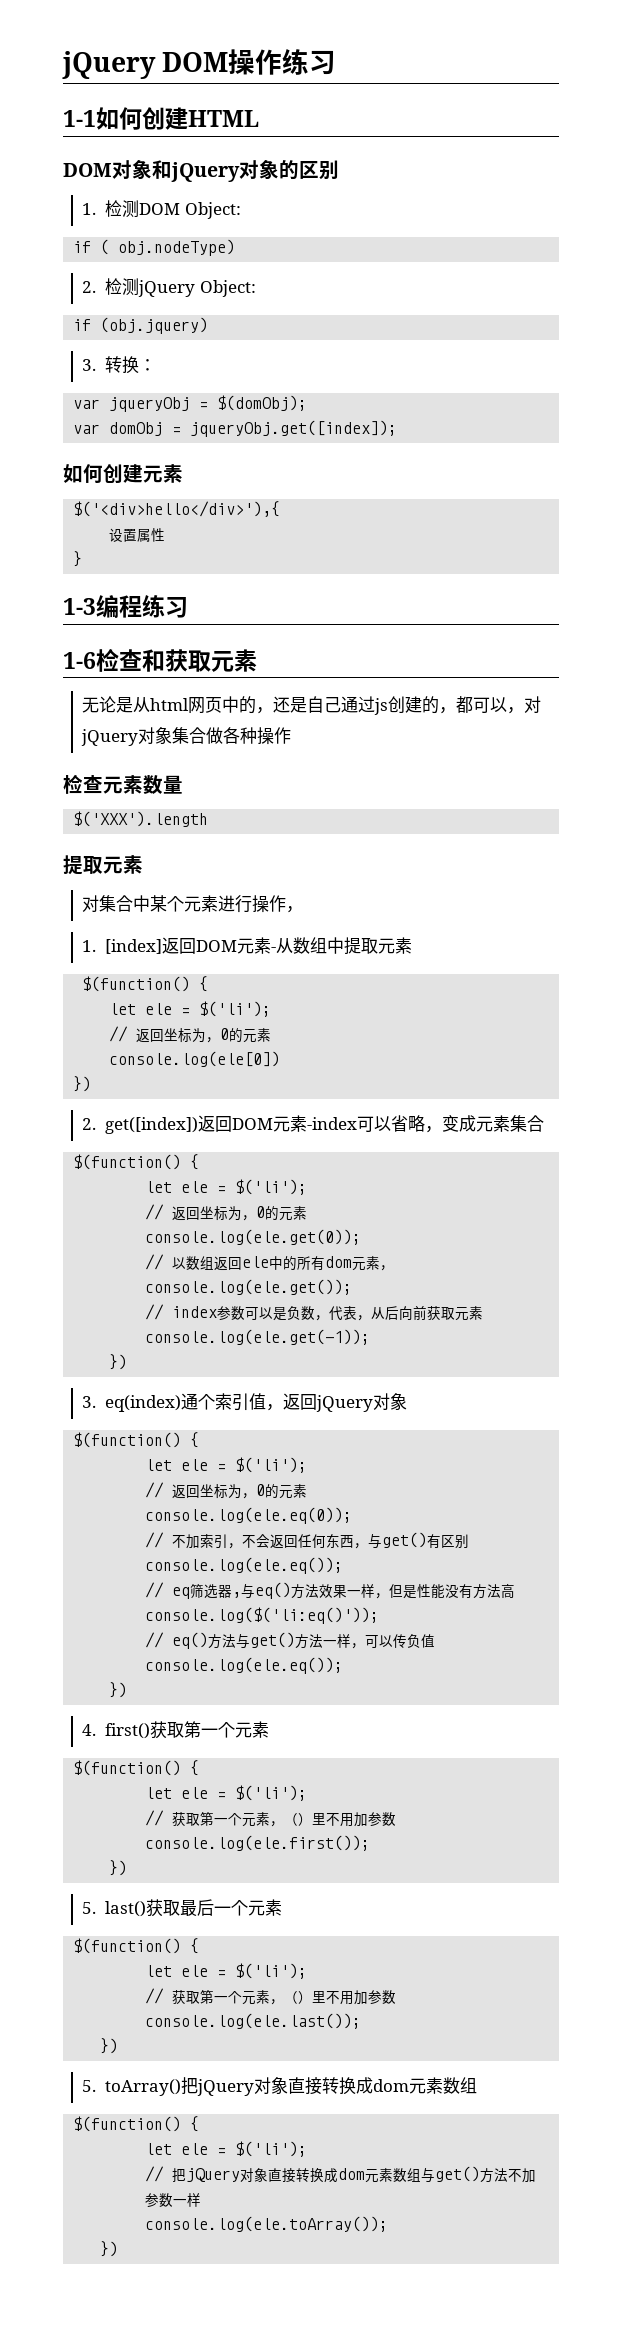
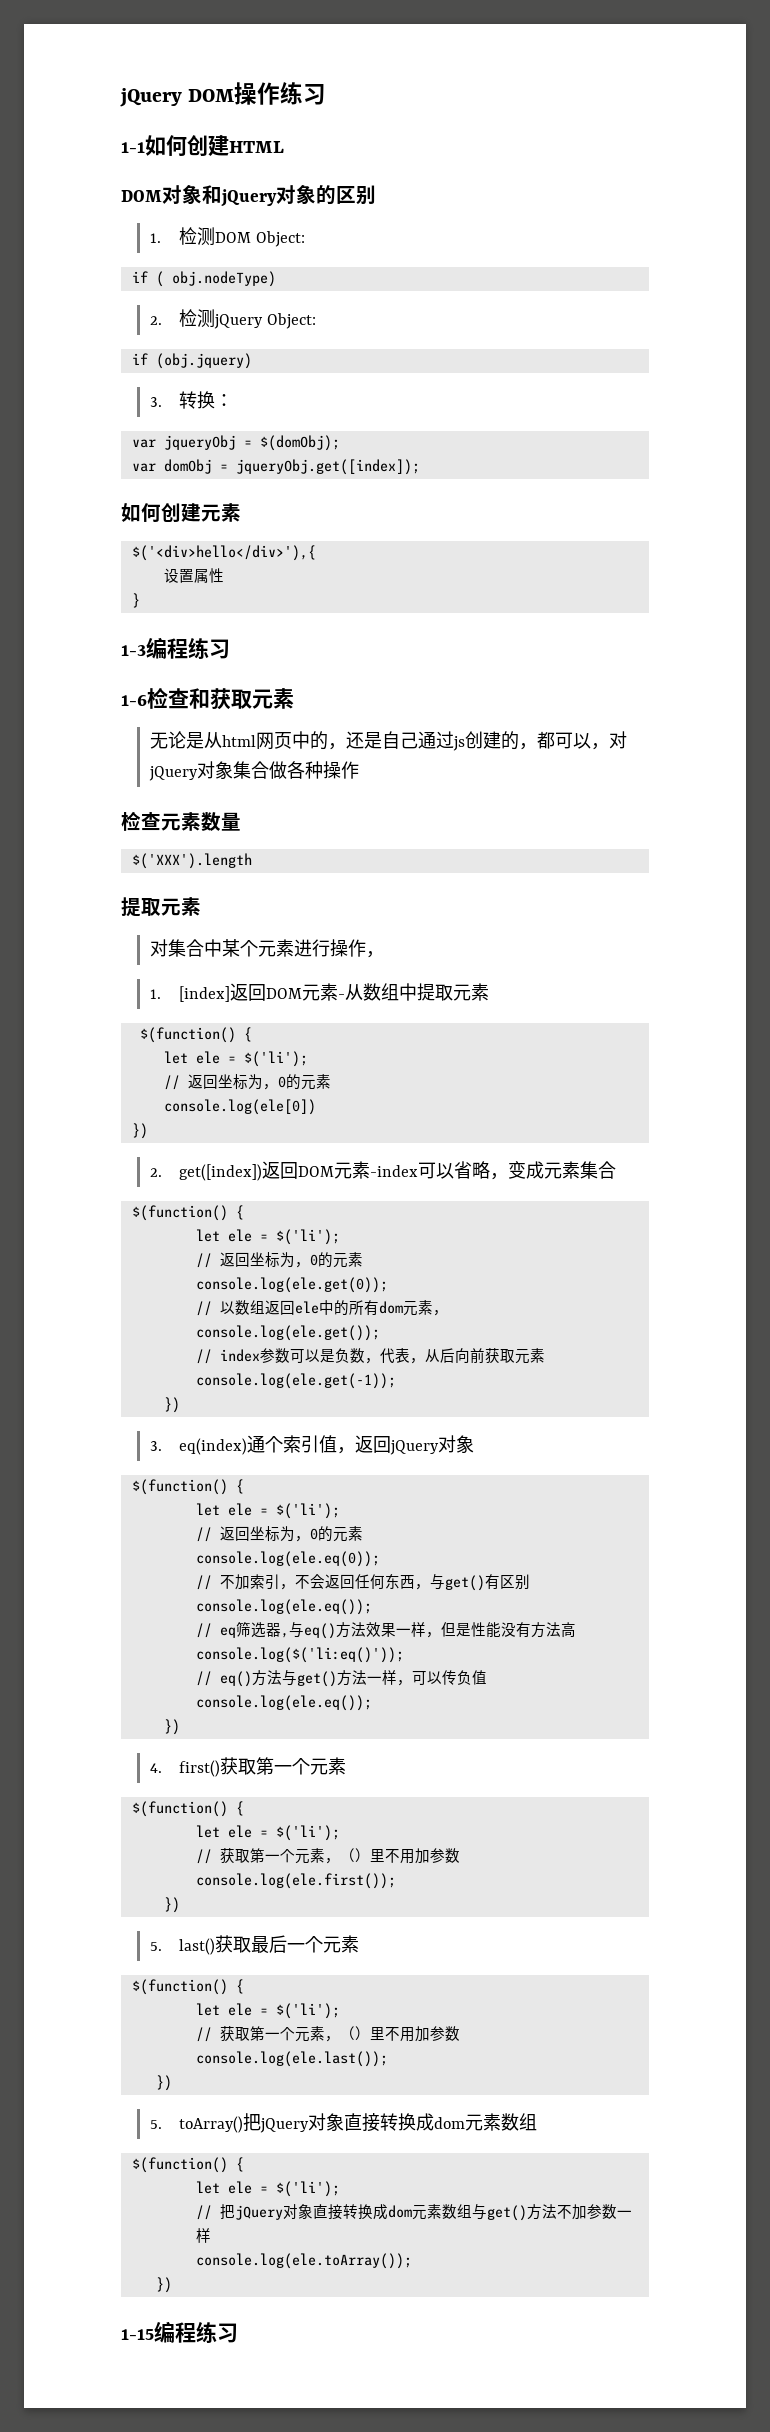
(119, 2249) none -> [121,2321,238,2343] // 1-15编程练习

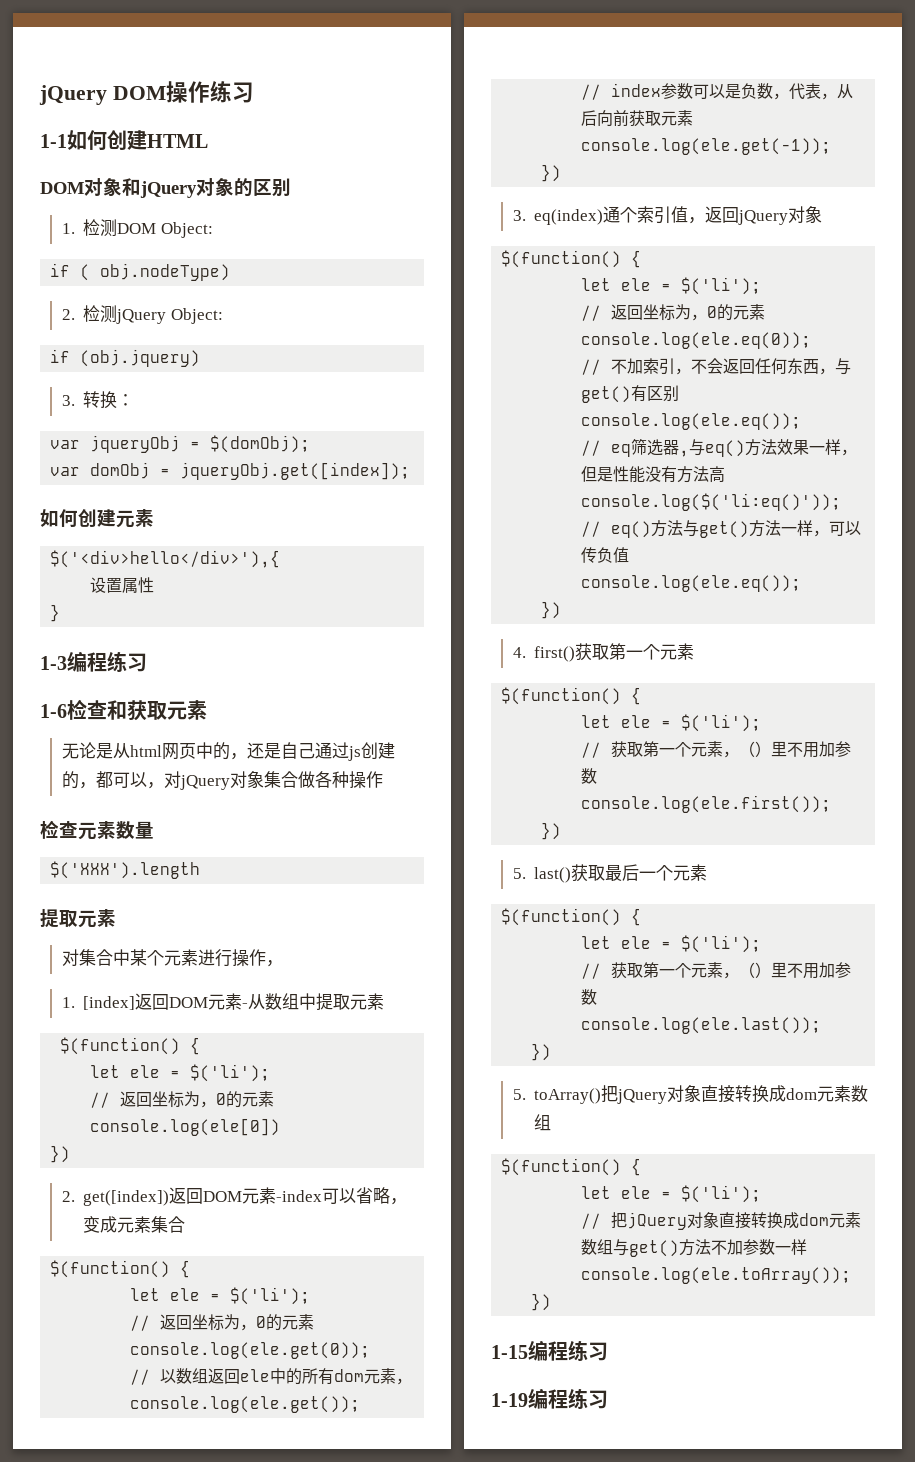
(238, 2333) none -> [491,1388,608,1409] // 1-19编程练习

